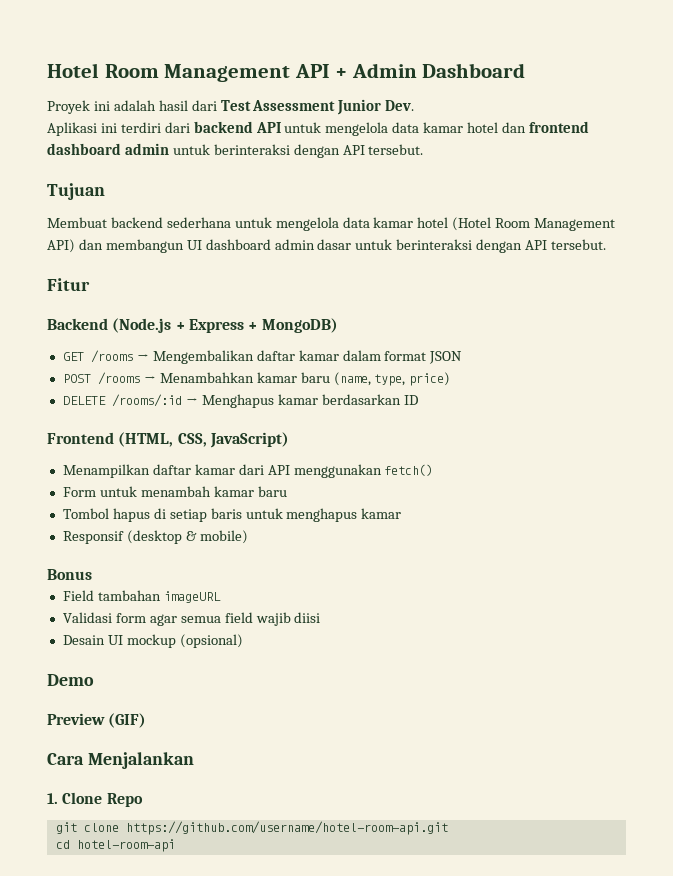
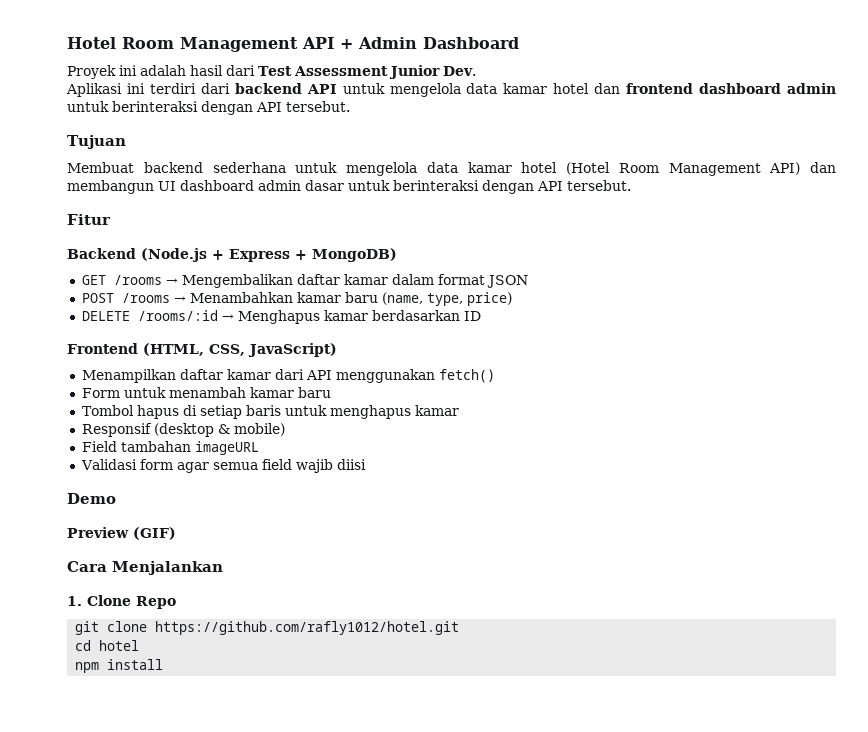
[47,569,92,580] // Bonus -> (285, 429) none
[62,634,243,648] // Desain UI mockup (opsional) -> (366, 464) none
[125,821,448,835] https://github.com/username/hotel-room-api.git -> [155,621,460,635] https://github.com/rafly1012/hotel.git
[76,839,175,852] hotel-room-api -> [99,640,140,651] [75,659,164,673] hotel // npm install

